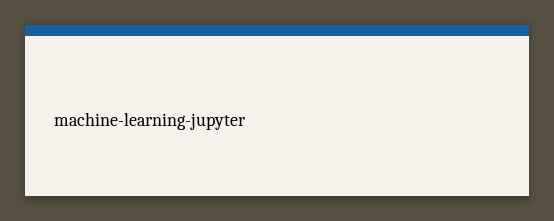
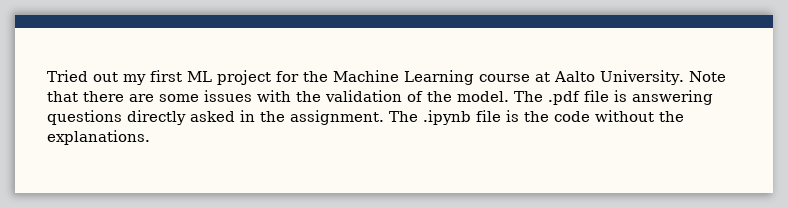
[54,112,246,130] machine-learning-jupyter -> [47,70,726,85] [47,90,713,105] [47,110,684,125] [47,130,150,145] Tried out my first ML project for the Machine Learning course at Aalto University. Note that there are some issues with the validation of the model. The .pdf file is answering questions directly asked in the assignment. The .ipynb file is the code without the explanations.

